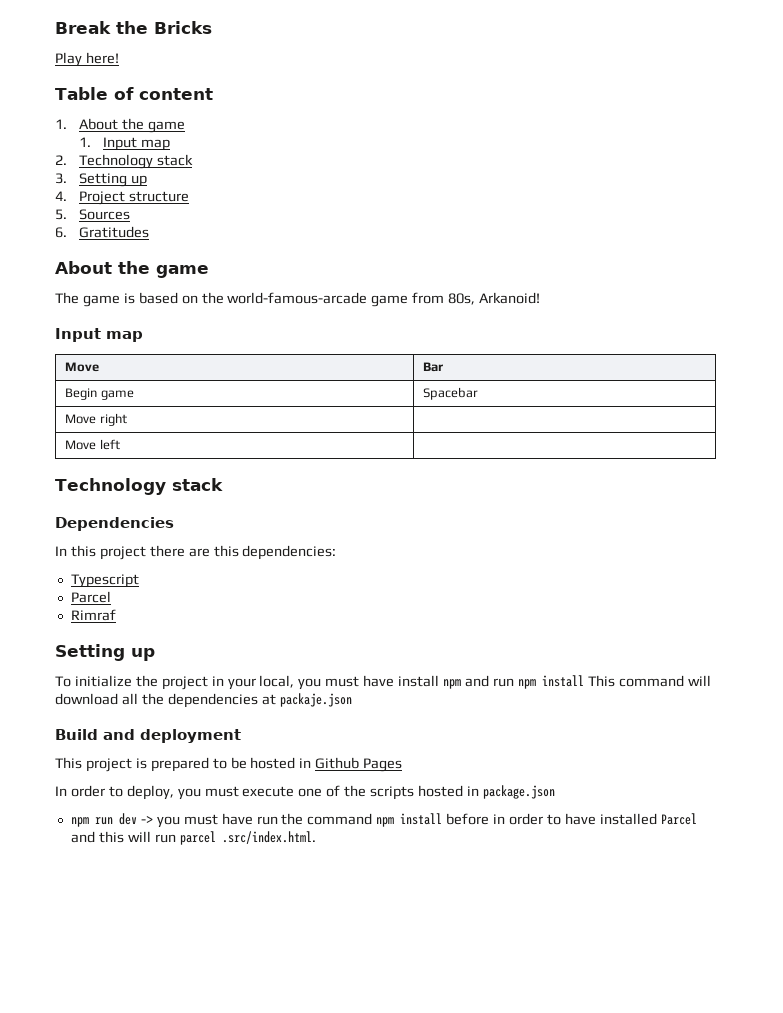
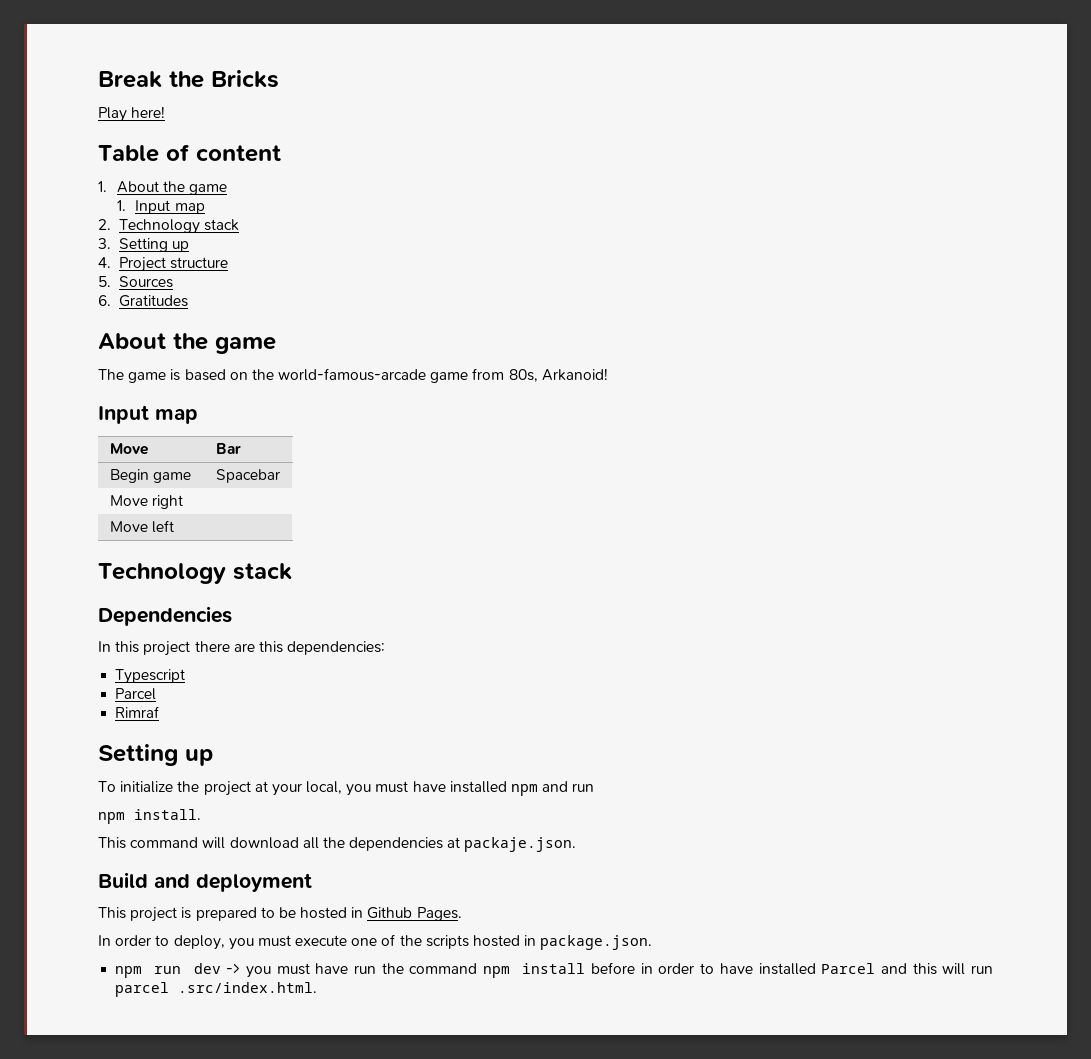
[211,676,224,686] in -> [254,781,268,792] at
[398,675,440,687] install -> [449,781,507,793] installed
[517,675,584,689] npm install -> [98,809,201,824] // npm install. //
[279,693,352,707] packaje.json -> [464,837,577,852] packaje.json.
[363,758,403,772] Pages -> [416,907,462,921] Pages.
[482,785,555,799] package.json -> [540,935,653,950] package.json.

